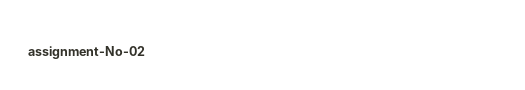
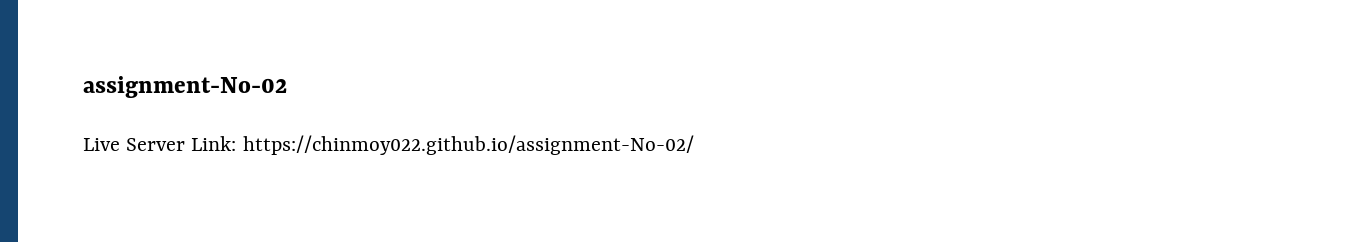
(145, 52) none -> [83,135,694,155] // Live Server Link: https://chinmoy022.github.io/assignment-No-02/

